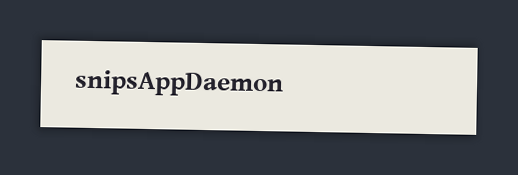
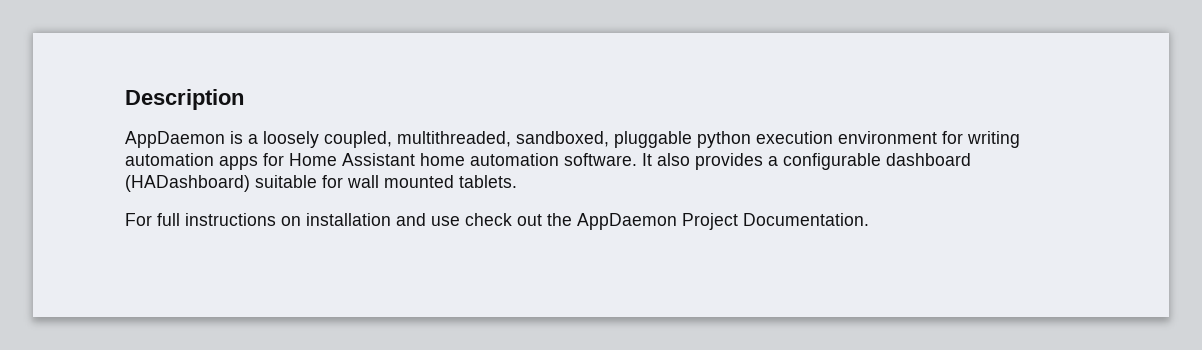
[74,69,284,98] snipsAppDaemon -> [125,89,244,110] [125,131,1020,148] [125,153,971,170] [125,175,517,192] [125,213,869,230] Description // AppDaemon is a loosely coupled, multithreaded, sandboxed, pluggable python execution environment for writing automation apps for Home Assistant home automation software. It also provides a configurable dashboard (HADashboard) suitable for wall mounted tablets. // For full instructions on installation and use check out the AppDaemon Project Documentation.

